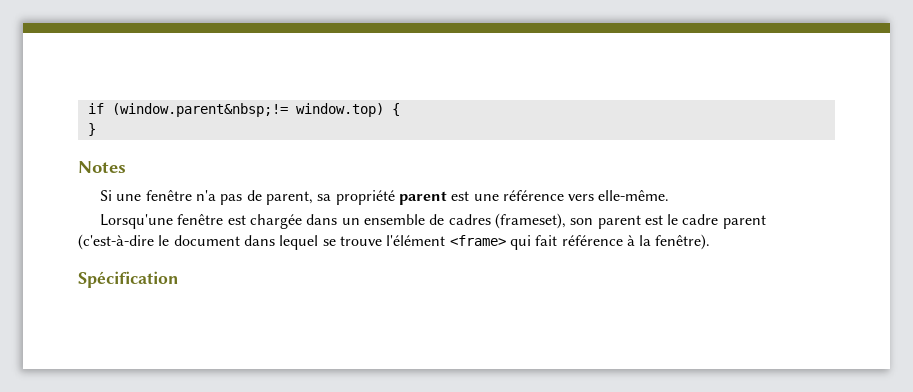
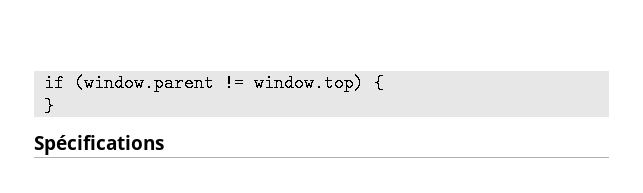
[111,103,288,117] (window.parent&nbsp;!= -> [73,74,244,92] (window.parent !=
[78,161,126,173] [99,190,670,205] [99,213,766,229] [78,234,711,250] [78,271,179,288] Notes // Si une fenêtre n'a pas de parent, sa propriété parent est une référence vers elle-même. // Lorsqu'une fenêtre est chargée dans un ensemble de cadres (frameset), son parent est le cadre parent (c'est-à-dire le document dans lequel se trouve l'élément <frame> qui fait référence à la fenêtre). // Spécification -> [34,135,164,155] Spécifications

